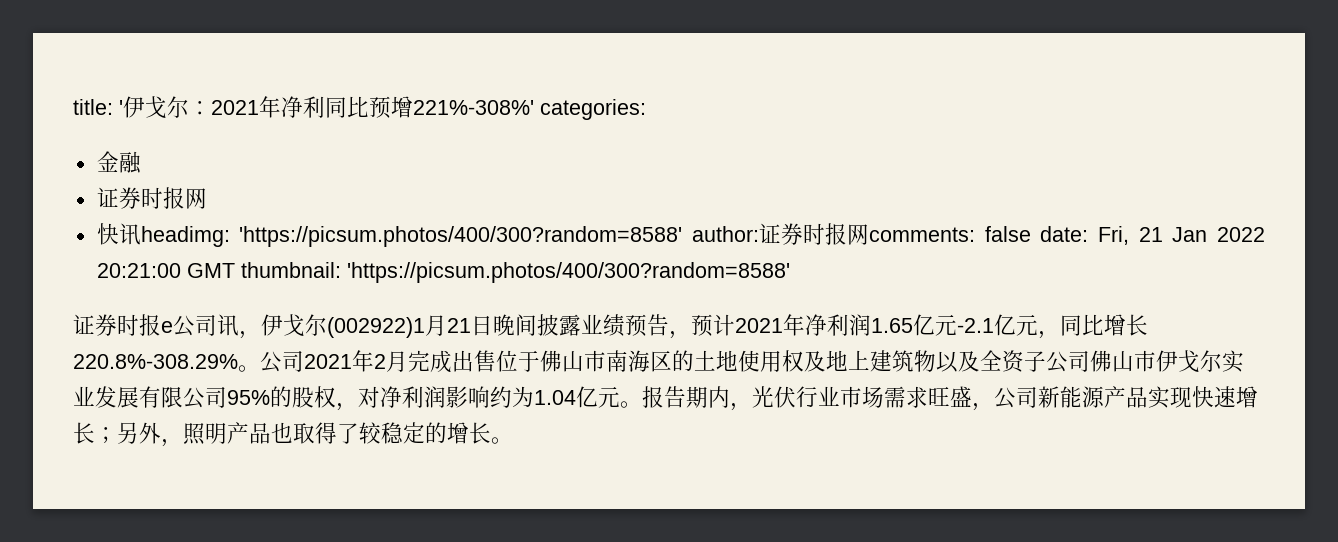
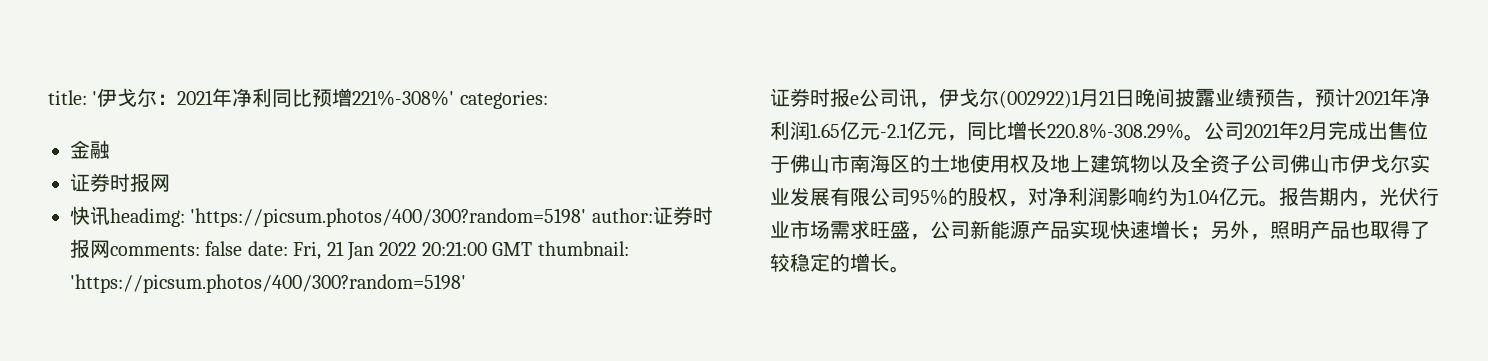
[239,226,683,247] 'https://picsum.photos/400/300?random=8588' -> [190,208,587,227] 'https://picsum.photos/400/300?random=5198'
[346,262,790,283] 'https://picsum.photos/400/300?random=8588' -> [70,274,466,293] 'https://picsum.photos/400/300?random=5198'

